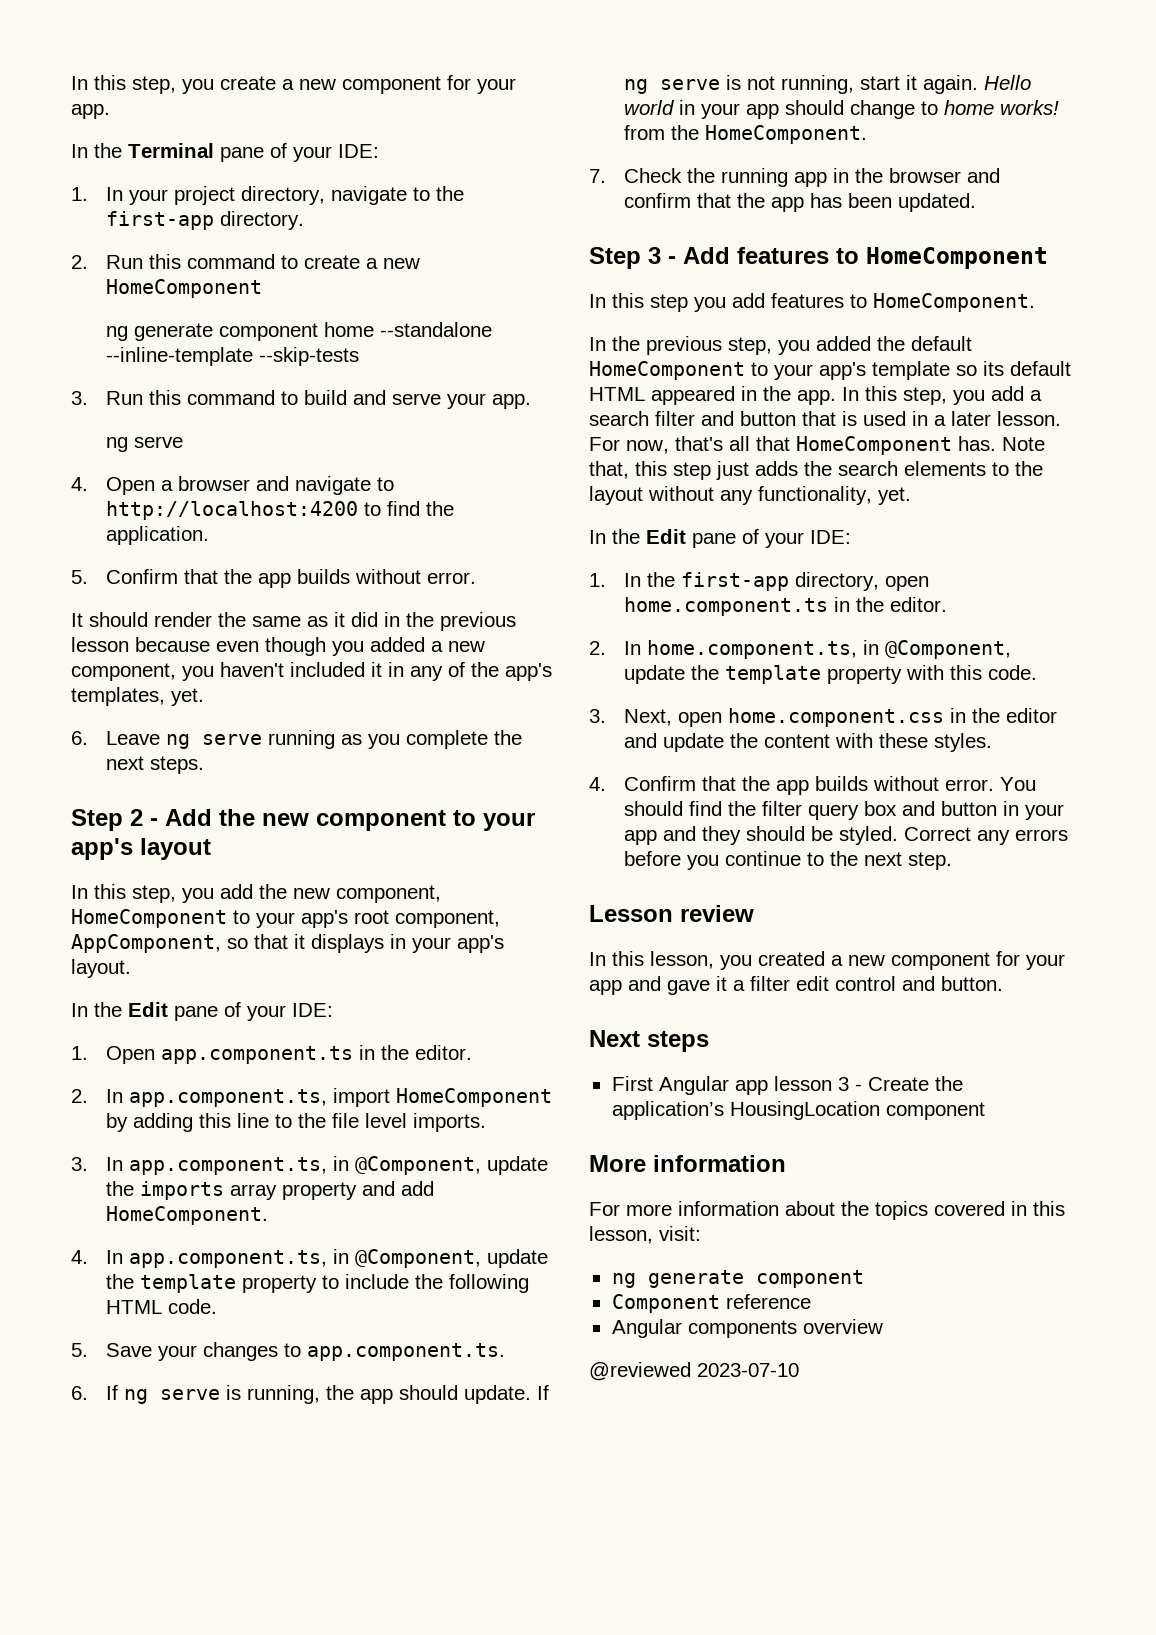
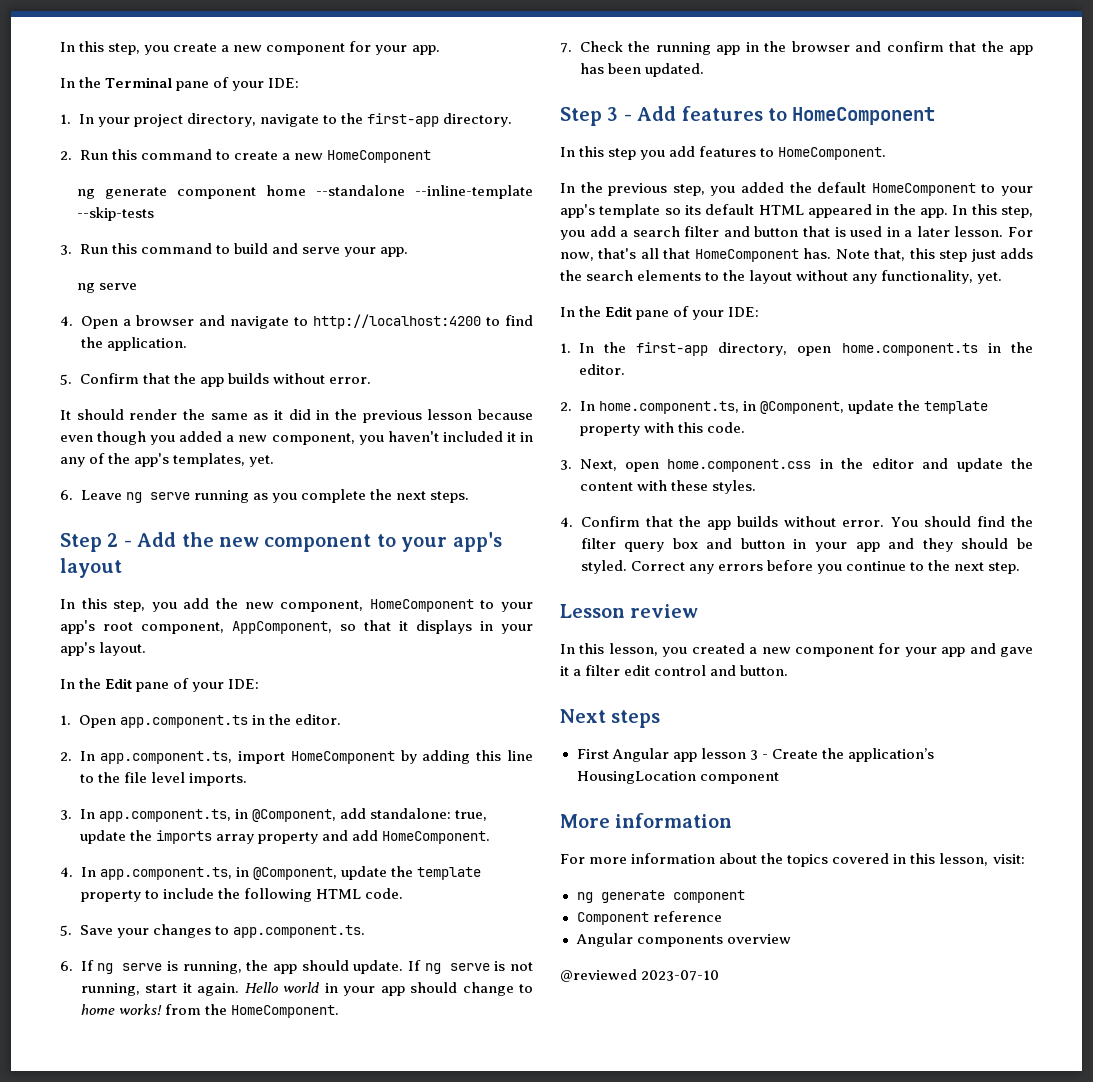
(482, 1165) none -> [339,808,487,821] add standalone: true,

